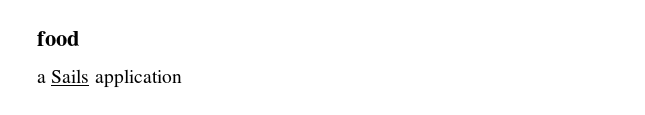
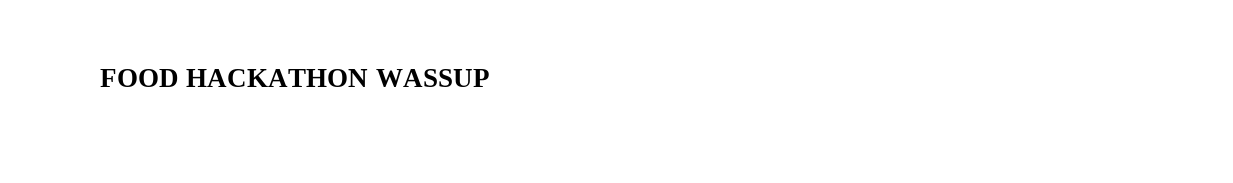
[37,31,80,46] [37,69,182,88] food // a Sails application -> [100,69,490,87] FOOD HACKATHON WASSUP

